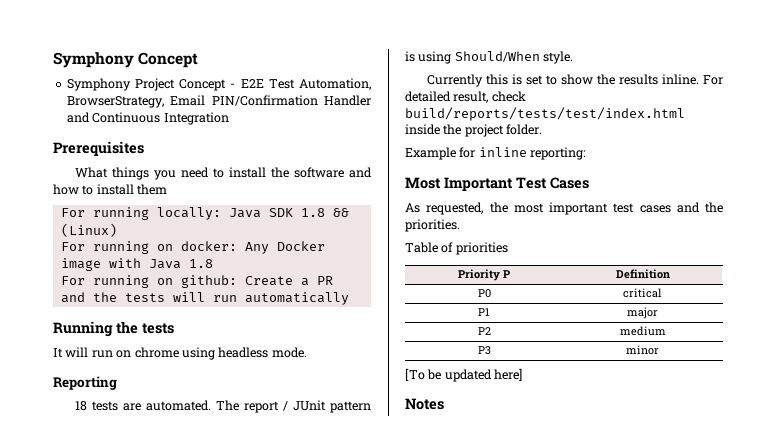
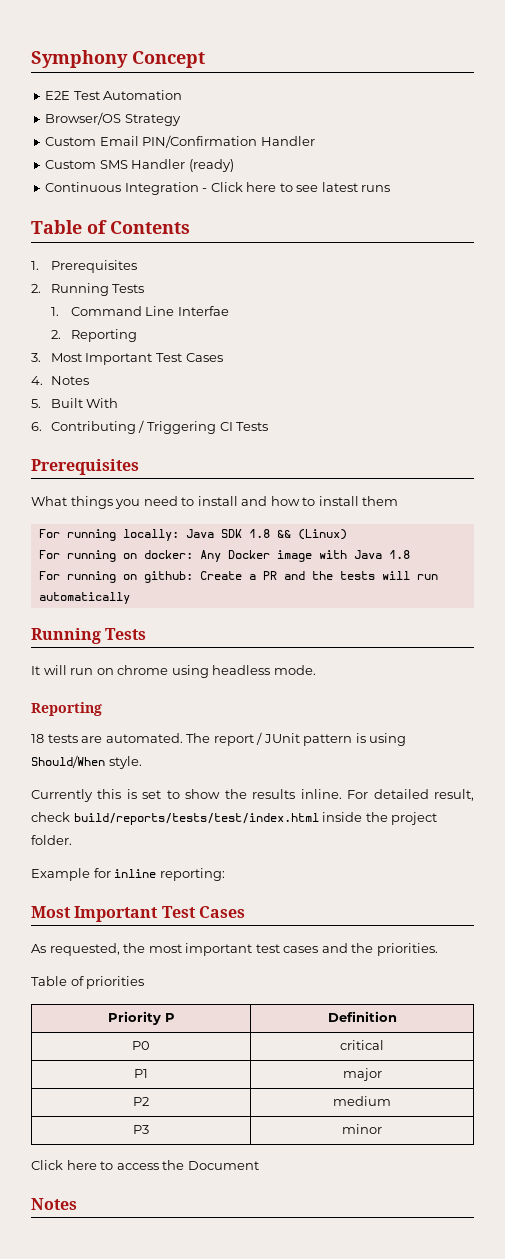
[66,78,371,91] [66,95,372,108] [66,112,229,125] Symphony Project Concept - E2E Test Automation, BrowserStrategy, Email PIN/Confirmation Handler and Continuous Integration -> [45,90,183,100] [45,112,181,126] [45,135,315,148] [45,159,234,172] [45,182,391,195] [31,220,190,234] [31,260,137,273] [31,283,145,296] [50,306,229,316] [50,329,137,342] [31,353,223,365] [31,376,89,385] [31,398,119,408] [31,420,269,434] E2E Test Automation // Browser/OS Strategy // Custom Email PIN/Confirmation Handler // Custom SMS Handler (ready) // Continuous Integration - Click here to see latest runs // Table of Contents // 1. Prerequisites // 2. Running Tests // 1. Command Line Interfae // 2. Reporting // 3. Most Important Test Cases // 4. Notes // 5. Built With // 6. Contributing / Triggering CI Tests
[270,167,344,178] the software -> (238, 501) none
[116,321,174,334] the tests -> [105,628,147,640] Tests
[405,368,523,382] [To be updated here] -> [31,1160,259,1170] Click here to access the Document

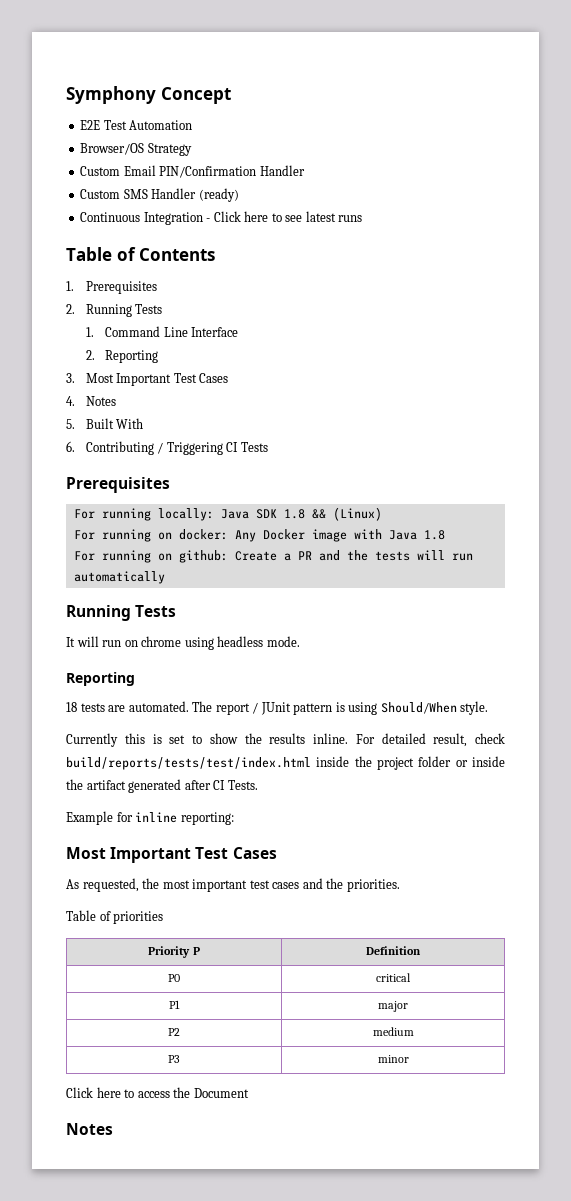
[177,306,229,316] Interfae -> [191,327,239,337] Interface
[31,496,399,509] // What things you need to install and how to install them -> (170, 485) none
[31,835,72,845] folder. -> [418,756,505,767] [66,779,258,793] folder or inside the artifact generated after CI Tests.

